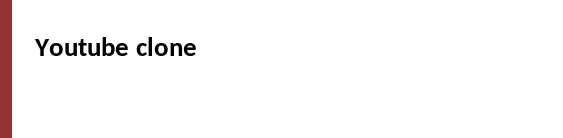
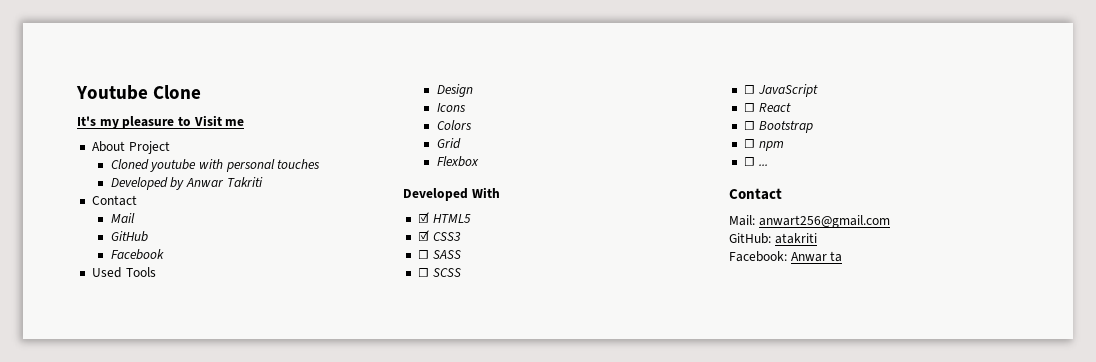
[136,37,198,56] clone -> [153,85,202,99] [77,115,245,129] [91,141,170,154] [110,159,321,172] [110,177,263,190] [91,195,137,206] [110,213,135,223] [110,231,148,242] [110,249,164,260] [91,267,156,278] [436,84,473,97] [436,103,466,112] [436,120,472,130] [436,138,461,149] [436,156,479,167] [403,187,500,201] [417,212,471,223] [417,230,461,241] [417,250,461,259] [417,268,461,277] [743,84,818,97] [743,102,791,112] [743,120,813,133] [743,139,784,151] [743,157,768,166] [729,188,782,200] [729,215,890,228] [729,233,817,244] [729,251,843,262] Clone // It's my pleasure to Visit me // About Project // Cloned youtube with personal touches // Developed by Anwar Takriti // Contact // Mail // GitHub // Facebook // Used Tools // Design // Icons // Colors // Grid // Flexbox // Developed With // ☑ HTML5 // ☑ CSS3 // ☐ SASS // ☐ SCSS // ☐ JavaScript // ☐ React // ☐ Bootstrap // ☐ npm // ☐ ... // Contact // Mail: anwart256@gmail.com // GitHub: atakriti // Facebook: Anwar ta

